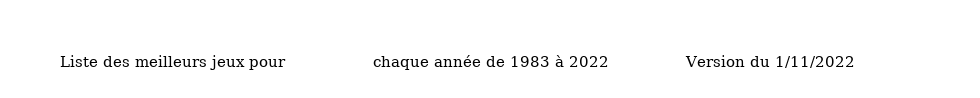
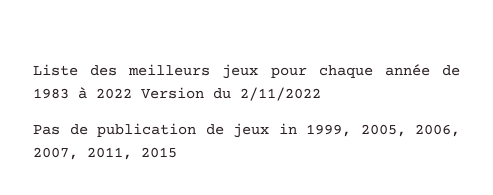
[774,56,855,68] 1/11/2022 -> [240,87,321,101] [33,123,460,138] [33,147,177,160] 2/11/2022 // Pas de publication de jeux in 1999, 2005, 2006, 2007, 2011, 2015

